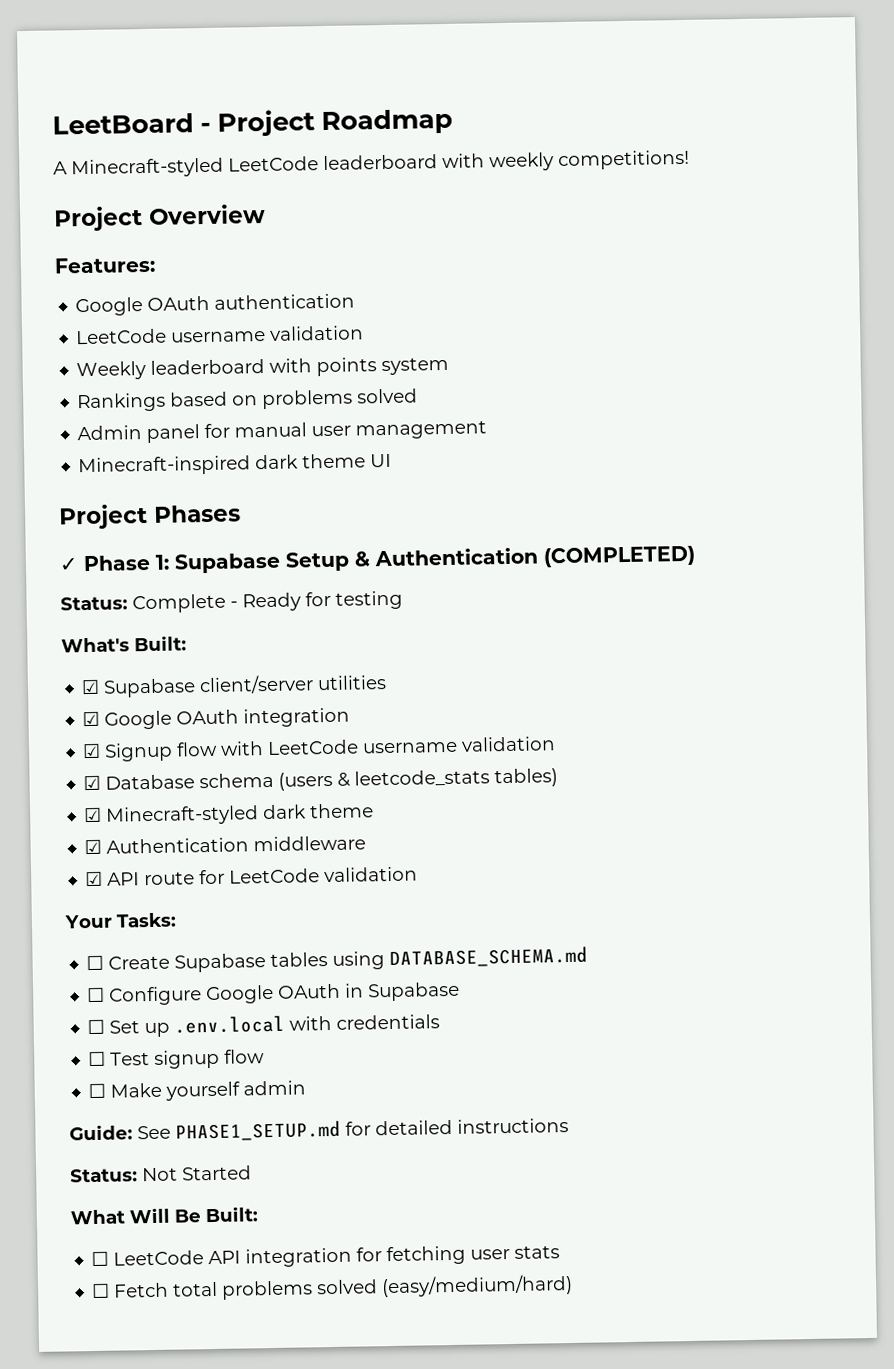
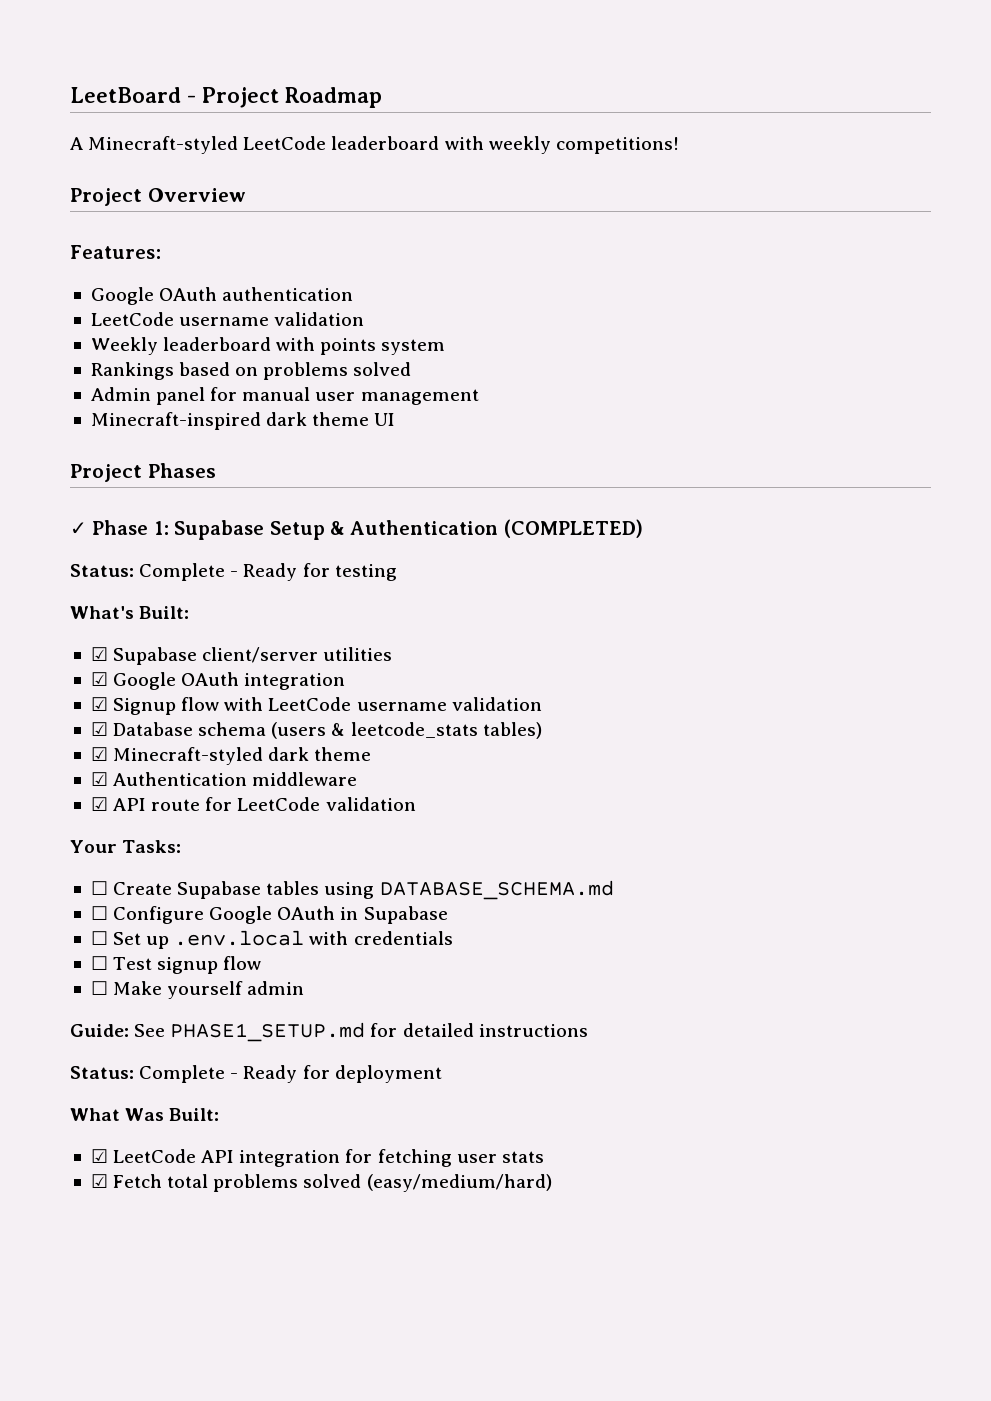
[142,1165,252,1182] Not Started -> [139,1065,442,1083] Complete - Ready for deployment
[129,1206,258,1224] [91,1251,110,1267] Will Be Built: // ☐ -> [125,1108,220,1121] [90,1149,108,1163] Was Built: // ☑
[91,1283,111,1299] ☐ -> [90,1174,108,1188] ☑

